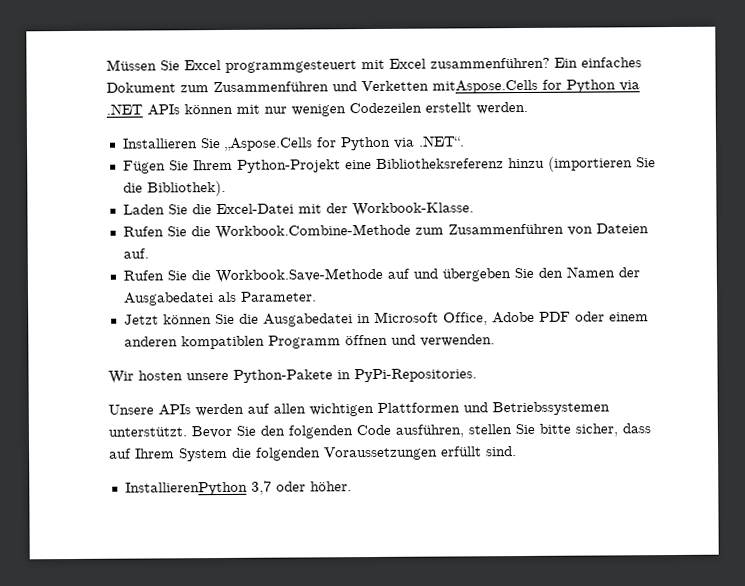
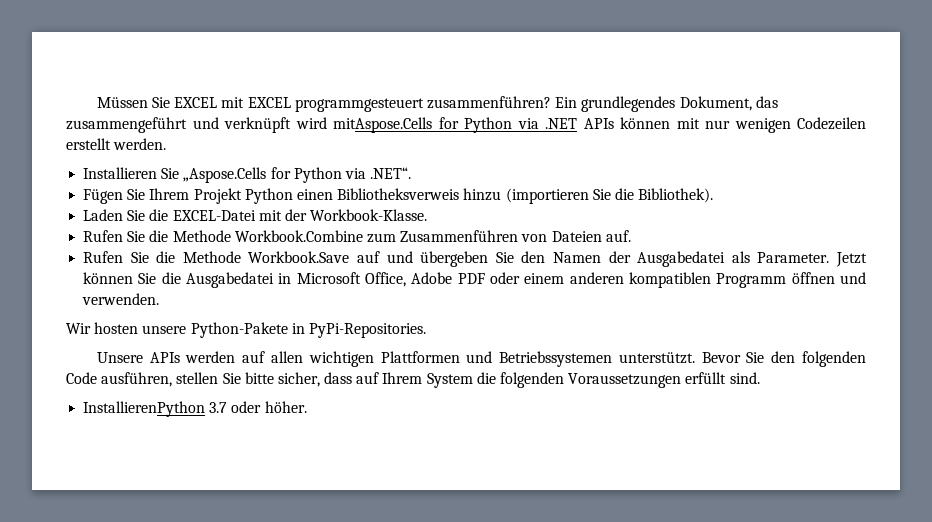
[184,57,642,73] [106,80,429,93] Excel programmgesteuert mit Excel zusammenführen? Ein einfaches Dokument zum Zusammenführen und Verketten -> [174,96,778,112] [66,117,327,133] EXCEL mit EXCEL programmgesteuert zusammenführen? Ein grundlegendes Dokument, das zusammengeführt und verknüpft wird
[236,158,504,173] Python-Projekt eine Bibliotheksreferenz -> [193,188,460,204] Projekt Python einen Bibliotheksverweis
[215,203,294,215] Excel-Datei -> [172,210,256,221] EXCEL-Datei
[214,223,411,240] Workbook.Combine-Methode -> [172,230,363,242] Methode Workbook.Combine
[214,267,383,284] Workbook.Save-Methode -> [182,251,350,263] Methode Workbook.Save
(317, 296) // -> (830, 257) none
[250,480,272,495] 3,7 -> [209,402,228,413] 3.7

